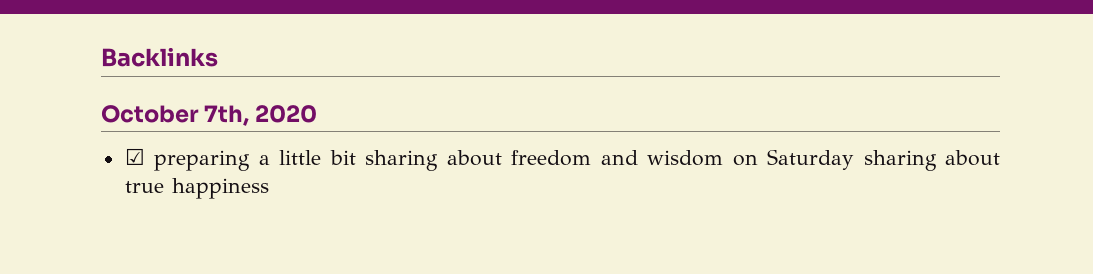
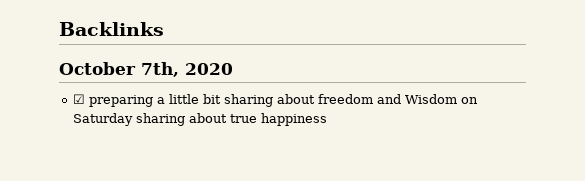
[647,150,724,166] wisdom -> [405,94,458,104] Wisdom

